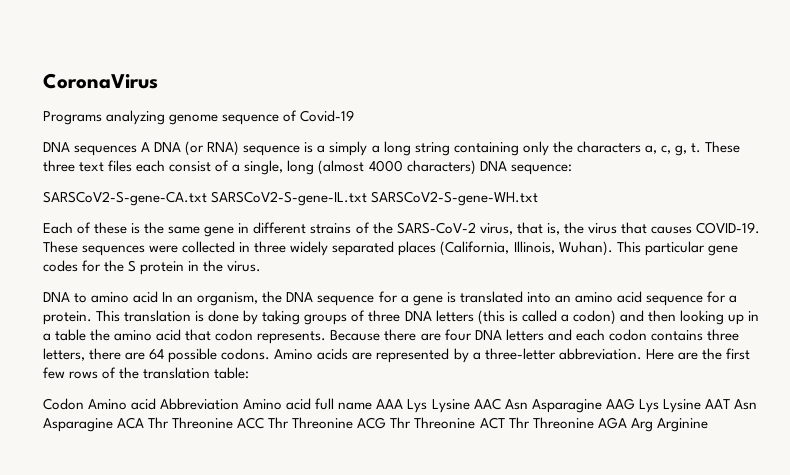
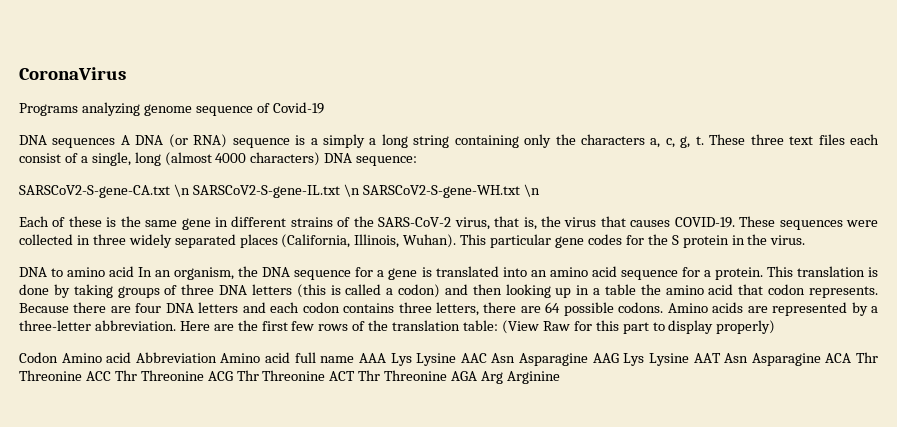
[211,191,368,206] SARSCoV2-S-gene-IL.txt -> [173,184,360,198] \n SARSCoV2-S-gene-IL.txt \n
(539, 198) none -> [523,184,540,197] \n
(250, 373) none -> [501,320,776,334] (View Raw for this part to display properly)

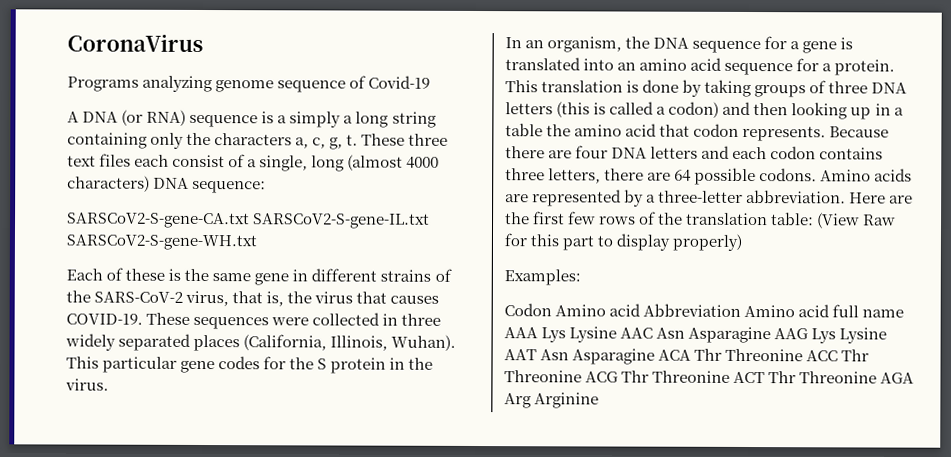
[19,135,116,148] DNA sequences -> (431, 82) none
[173,184,360,198] \n SARSCoV2-S-gene-IL.txt \n -> [252,213,431,229] SARSCoV2-S-gene-IL.txt
[523,184,540,197] \n -> (257, 242) none
[19,266,135,277] DNA to amino acid -> (109, 384) none
(776, 327) none -> [504,269,581,286] // Examples:

